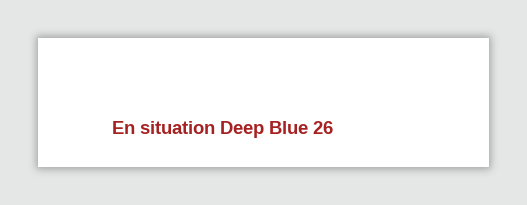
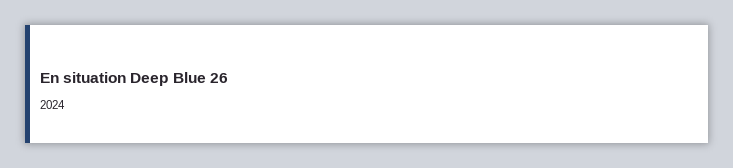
(333, 127) none -> [40,100,65,109] // 2024

